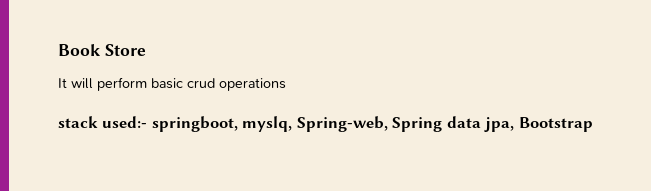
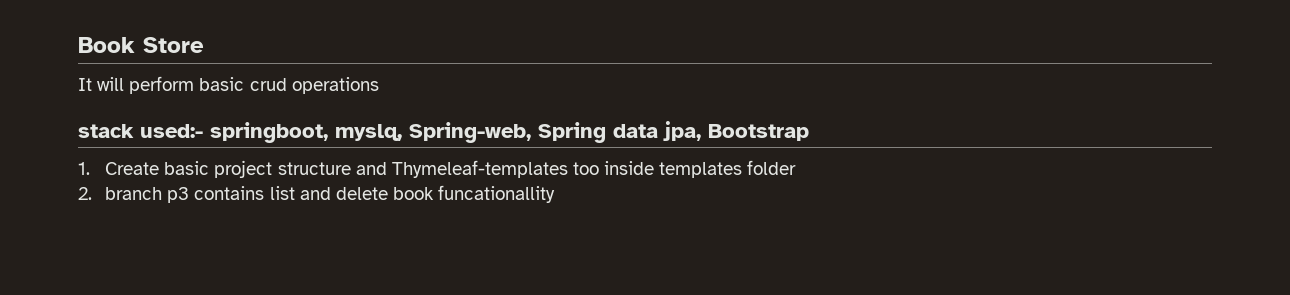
(593, 124) none -> [78,160,797,178] [78,185,556,203] // 1. Create basic project structure and Thymeleaf-templates too inside templates folder // 2. branch p3 contains list and delete book funcationallity

